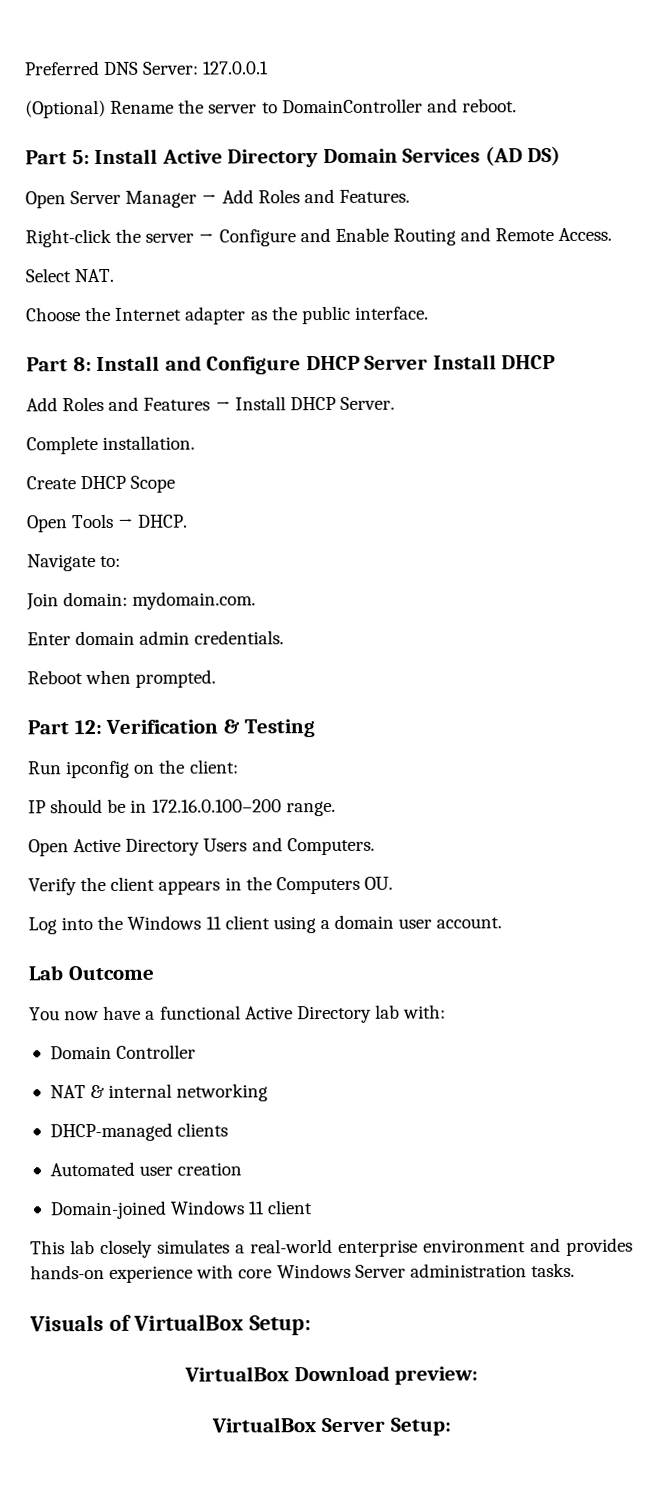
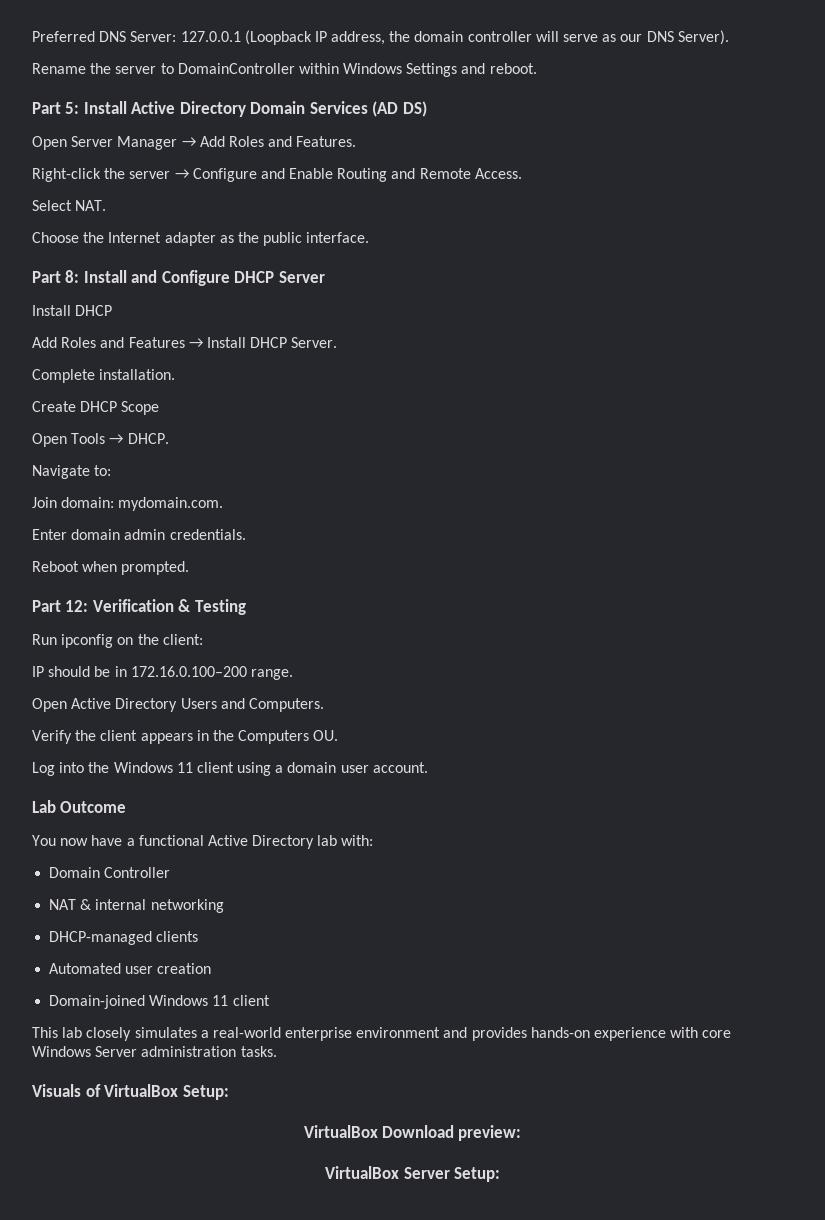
[25,99,106,119] // (Optional) -> [244,30,729,45] (Loopback IP address, the domain controller will serve as our DNS Server). //
(423, 106) none -> [298,63,458,77] within Windows Settings
(429, 362) none -> (325, 277) //

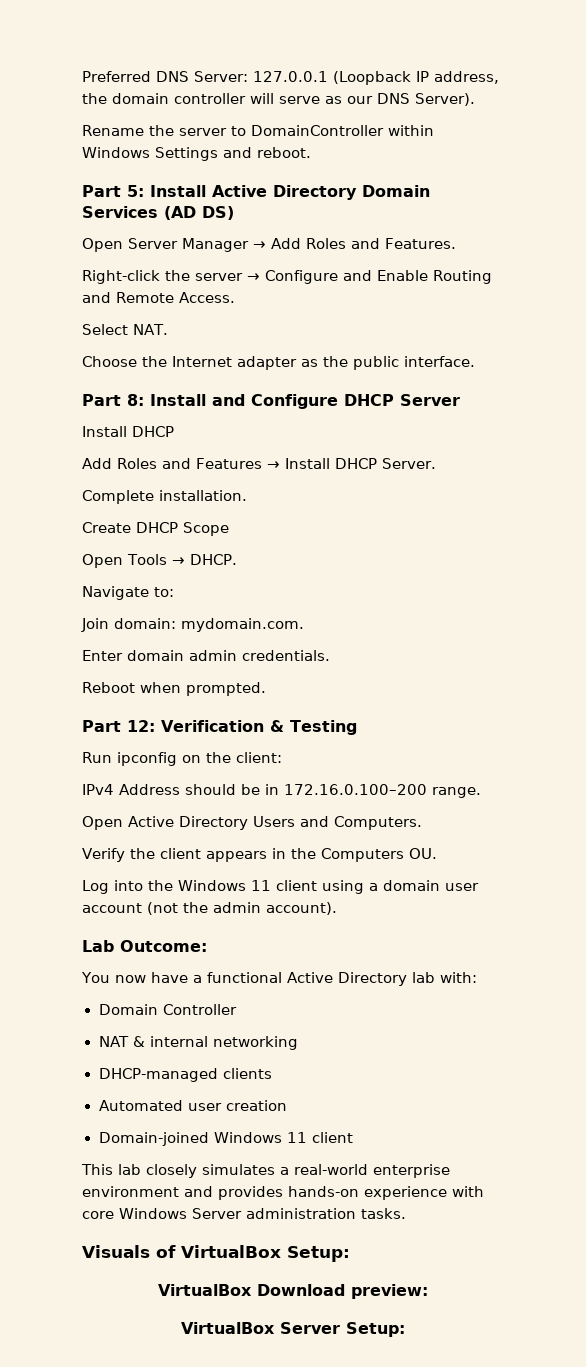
[32,666,44,677] IP -> [82,784,180,795] IPv4 Address
[372,762,428,773] account. -> [82,902,337,915] account (not the admin account).
[60,801,127,813] Outcome -> [120,940,207,952] Outcome:

